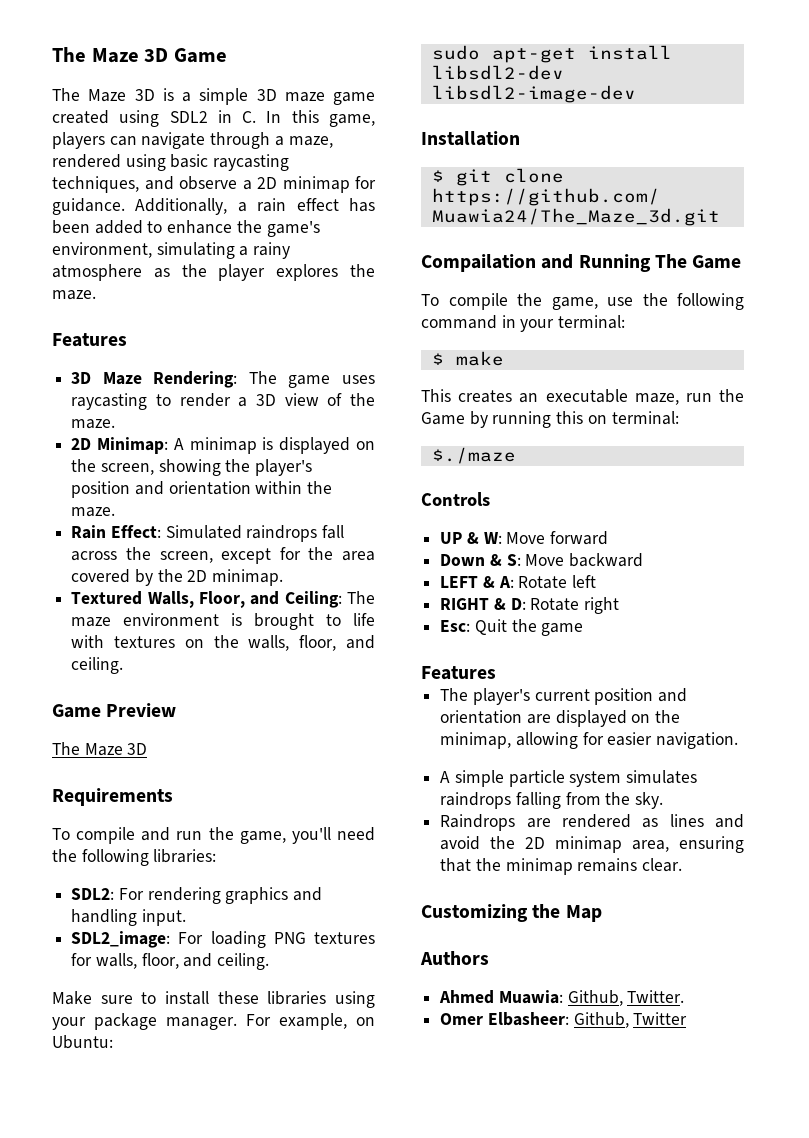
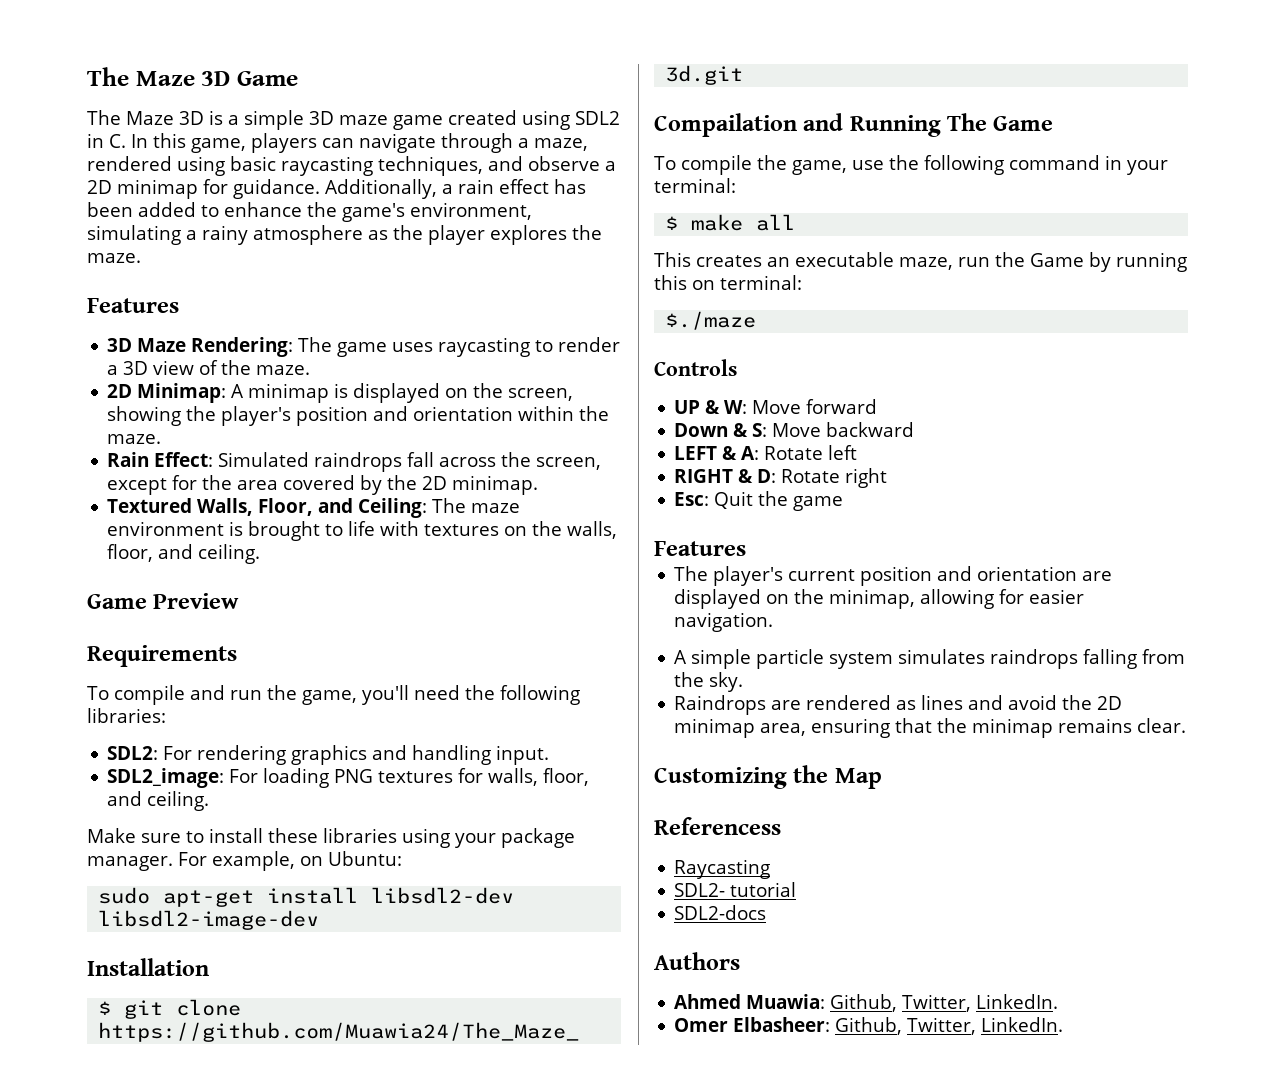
[52,742,148,756] // The Maze 3D -> (240, 601) none
(504, 358) none -> [756,214,796,231] all
(602, 913) none -> [654,817,781,835] [674,859,771,879] [674,882,797,897] [674,905,767,920] // Referencess // Raycasting // SDL2- tutorial // SDL2-docs
[627,990,685,1003] Twitter. -> [902,994,1059,1012] Twitter, LinkedIn.
[633,1012,688,1025] Twitter -> [907,1017,1064,1035] Twitter, LinkedIn.

